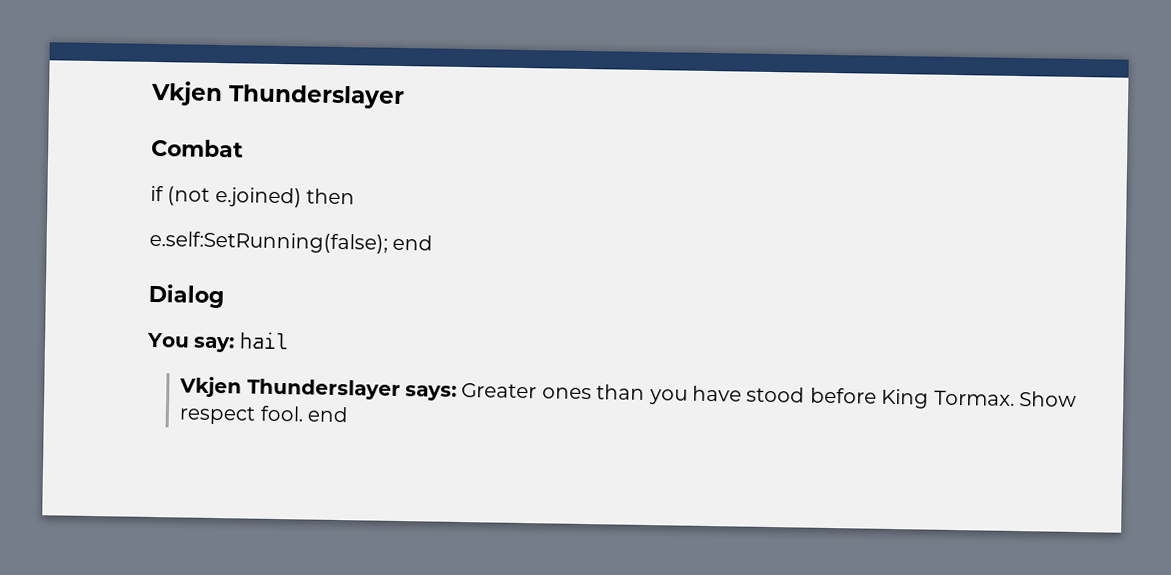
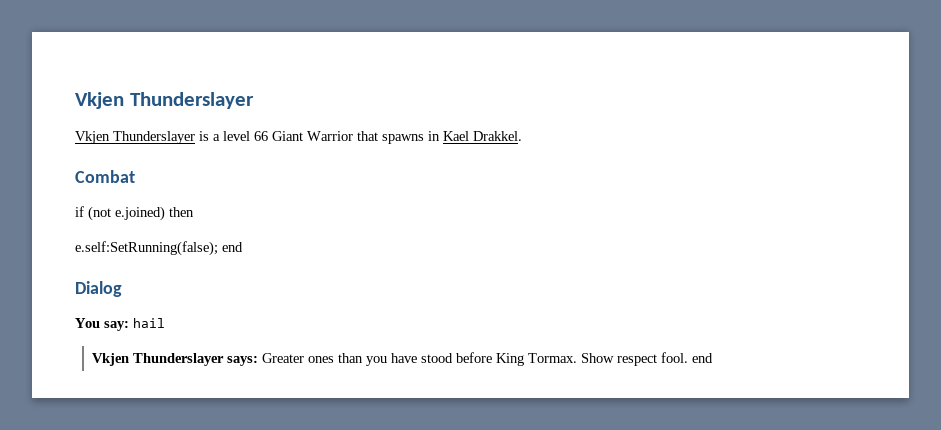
[150,80,405,110] Vkjen Thunderslayer -> [75,92,254,109] [75,131,522,144] Vkjen Thunderslayer // Vkjen Thunderslayer is a level 66 Giant Warrior that spawns in Kael Drakkel.

